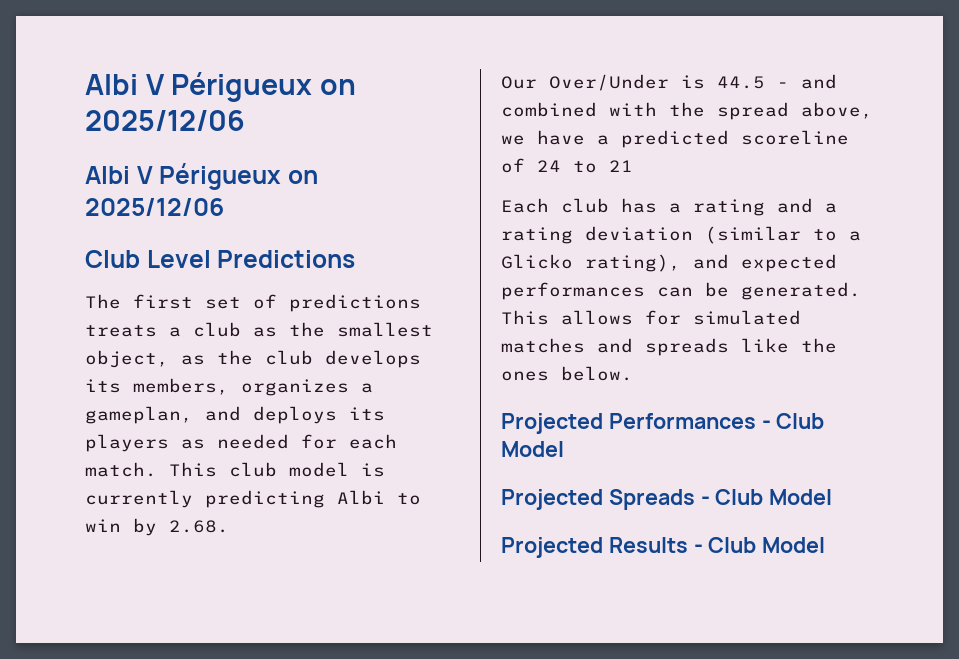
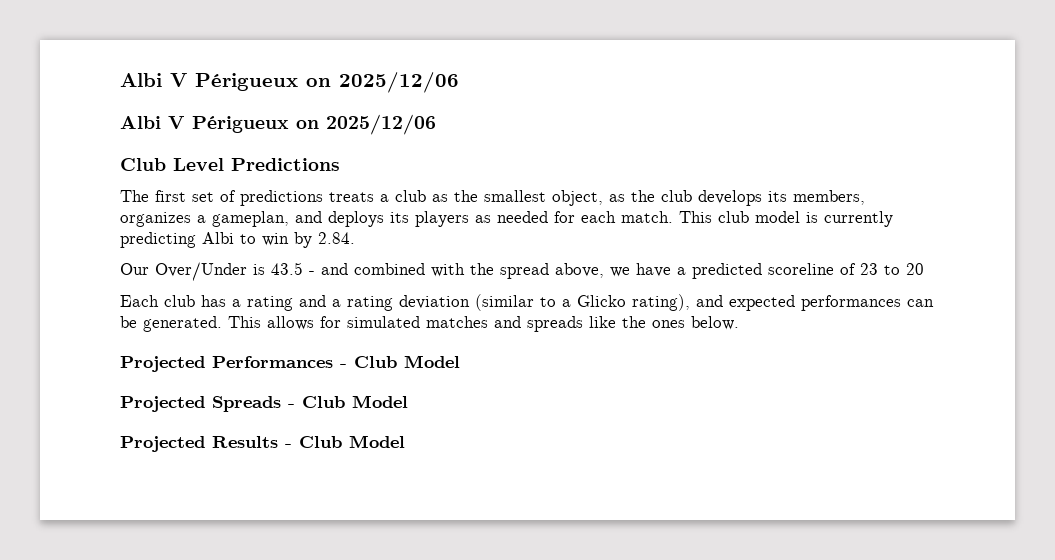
[169,520,229,533] 2.68. -> [318,232,355,244] 2.84.
[717,76,765,89] 44.5 -> [271,262,303,275] 43.5
[537,160,633,173] 24 to 21 -> [860,263,924,275] 23 to 20

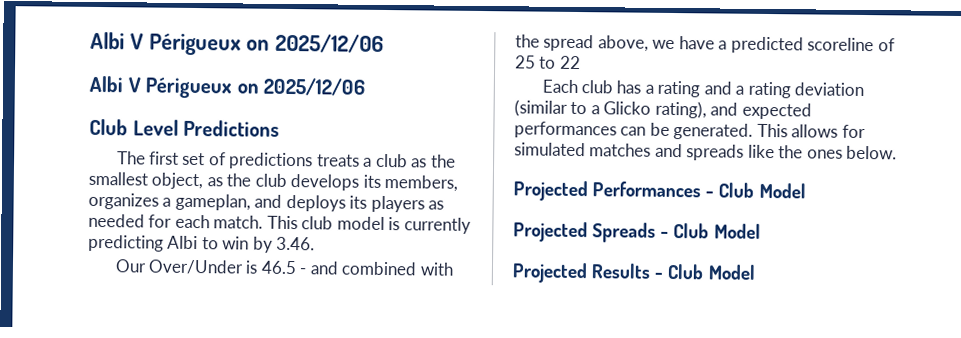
[318,232,355,244] 2.84. -> [276,236,316,251] 3.46.
[271,262,303,275] 43.5 -> [260,260,297,275] 46.5
[860,263,924,275] 23 to 20 -> [515,55,581,70] 25 to 22

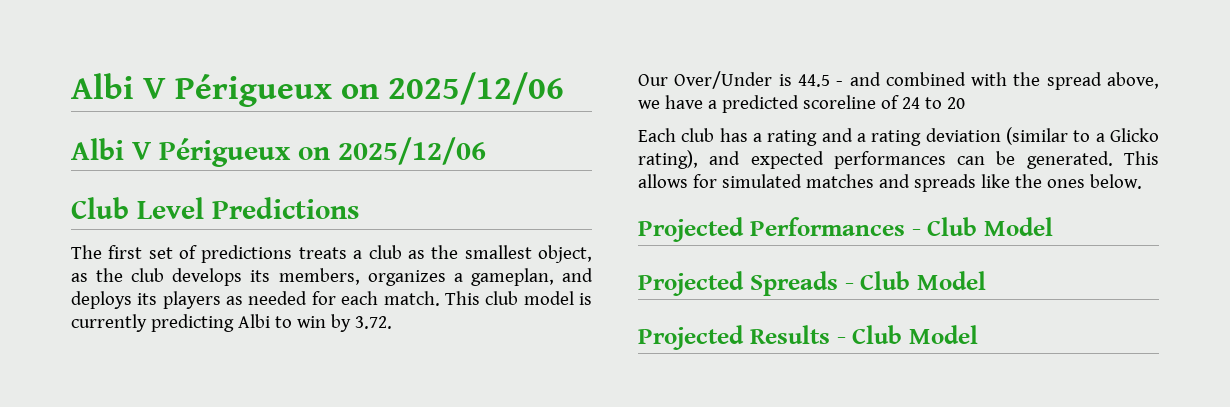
[276,236,316,251] 3.46. -> [354,316,392,329] 3.72.
[260,260,297,275] 46.5 -> [797,74,830,87] 44.5
[515,55,581,70] 25 to 22 -> [901,97,965,109] 24 to 20

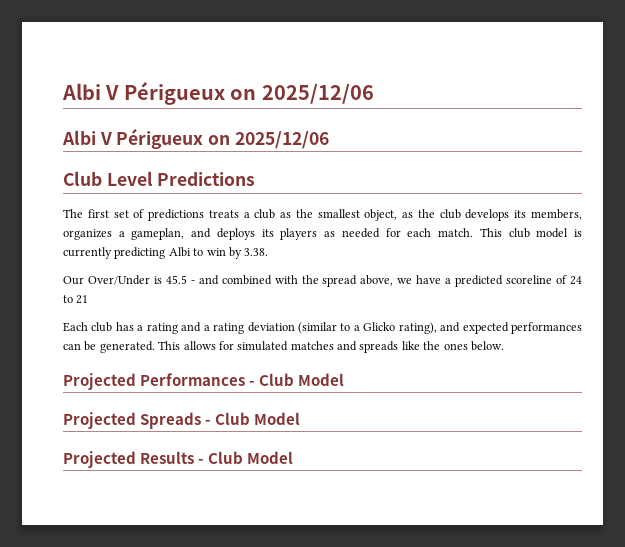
[354,316,392,329] 3.72. -> [244,248,269,256] 3.38.
[797,74,830,87] 44.5 -> [165,275,187,284] 45.5
[946,97,965,109] 20 -> [76,295,89,304] 21

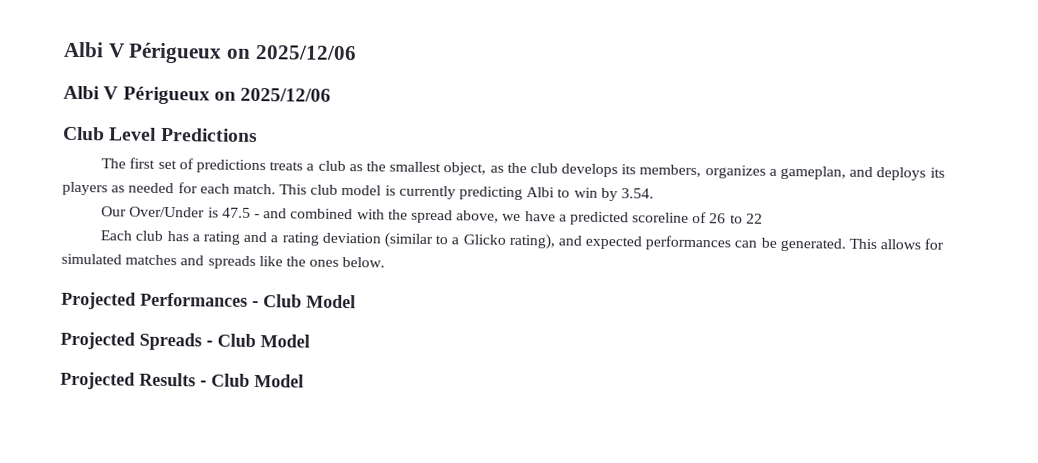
[244,248,269,256] 3.38. -> [620,188,654,199] 3.54.
[165,275,187,284] 45.5 -> [221,207,251,218] 47.5
[570,276,582,285] [63,295,89,304] 24 to 21 -> [709,213,763,224] 26 to 22

